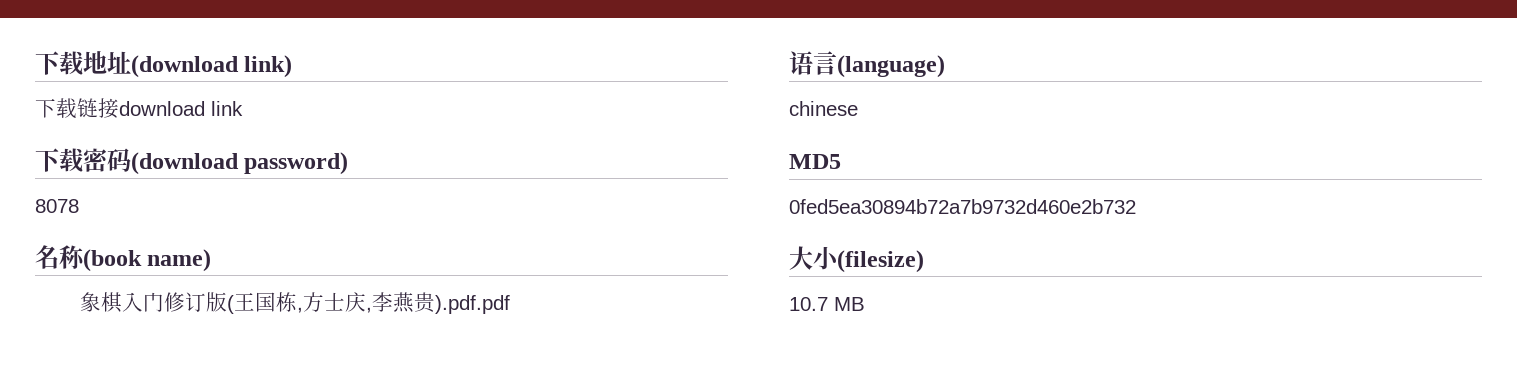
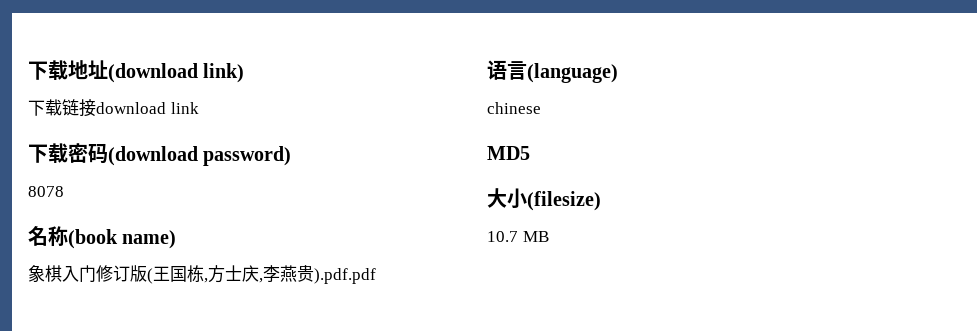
[789,199,1136,214] // 0fed5ea30894b72a7b9732d460e2b732 -> (530, 153) none

